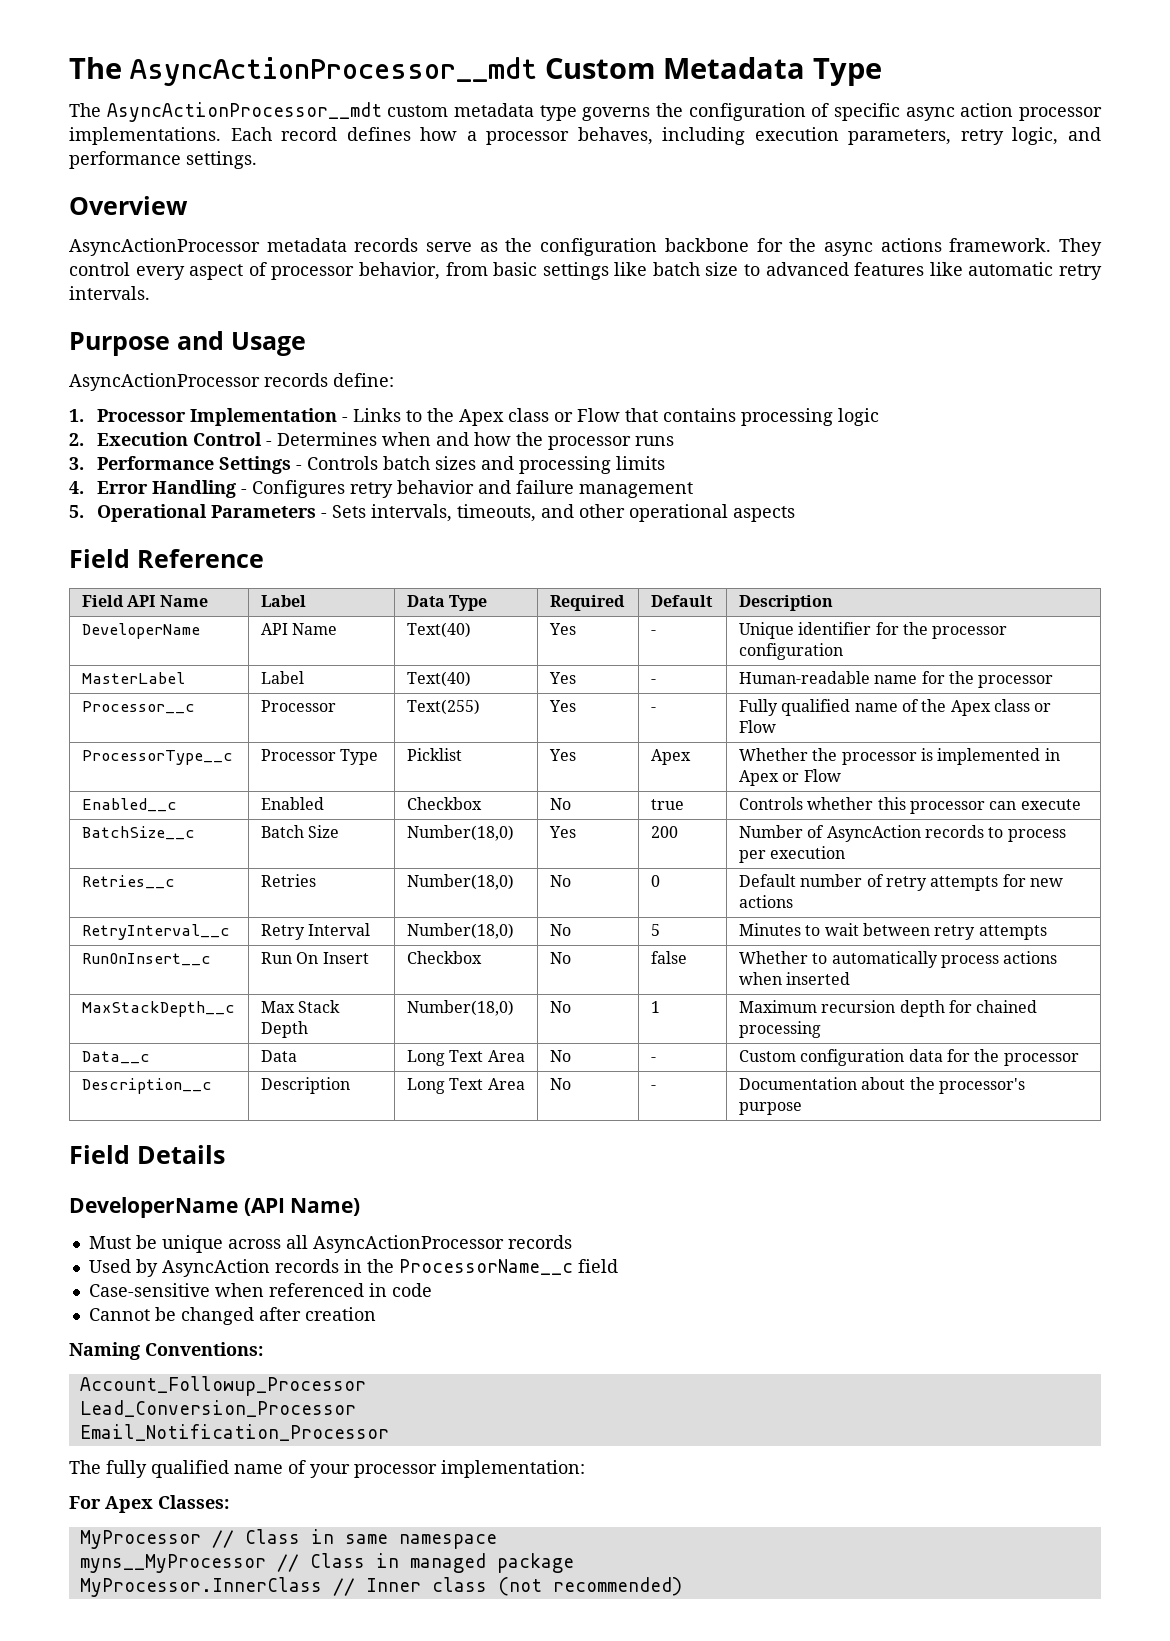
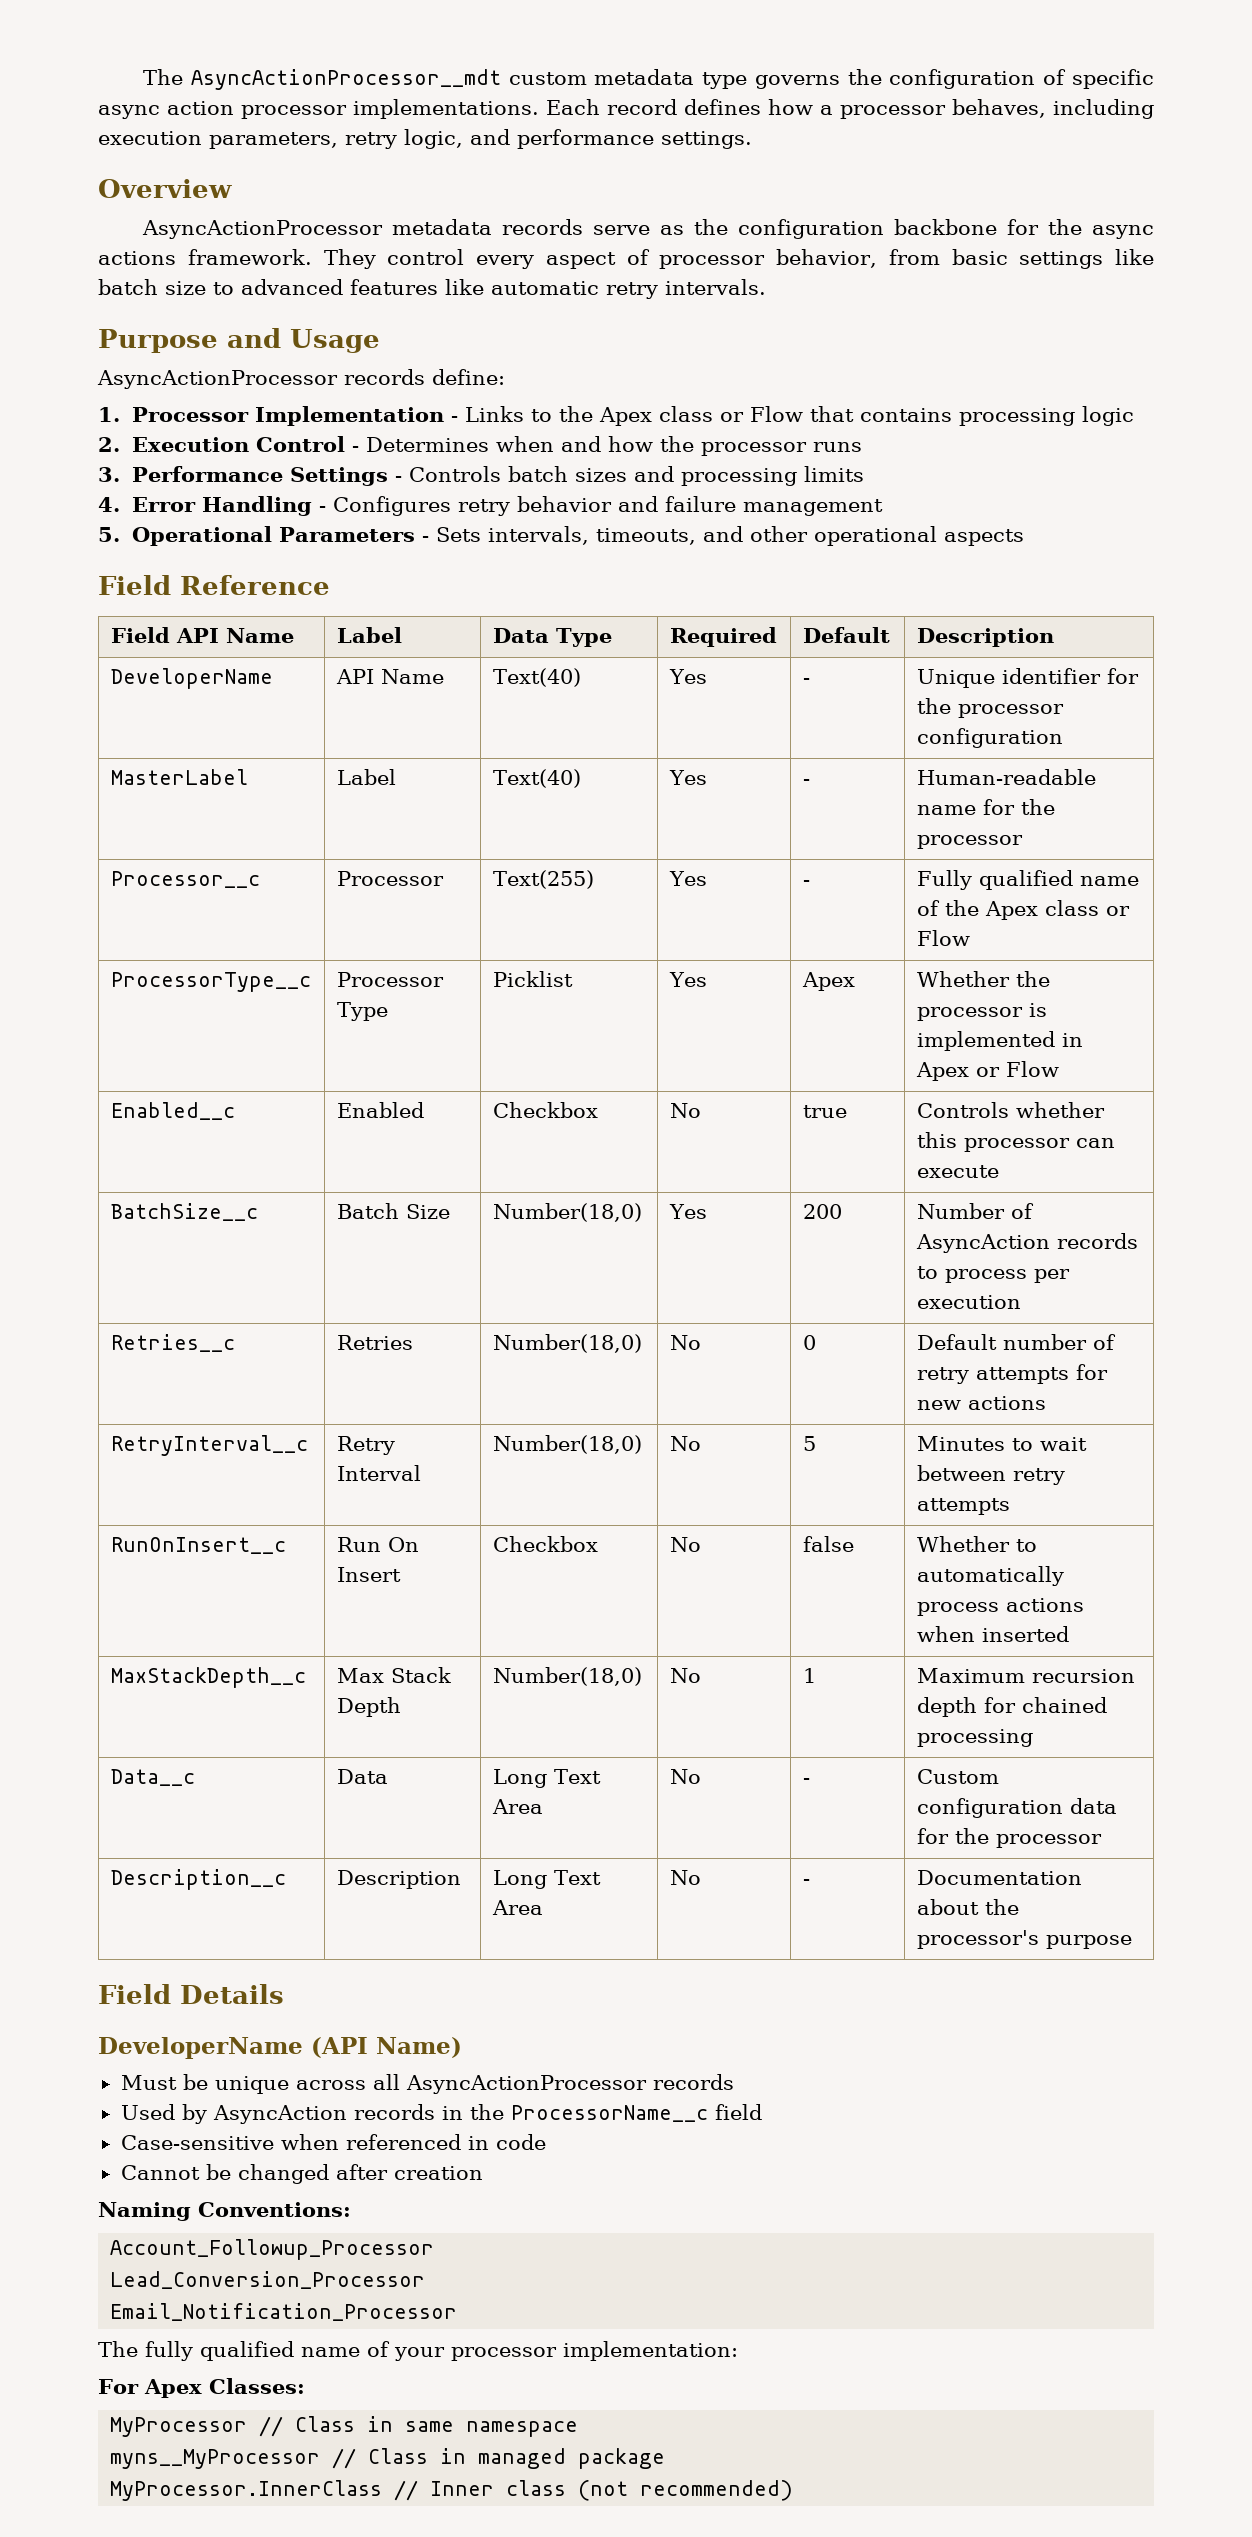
[69,57,882,86] [69,102,382,122] The AsyncActionProcessor__mdt Custom Metadata Type // The AsyncActionProcessor__mdt -> [143,69,501,90] The AsyncActionProcessor__mdt

